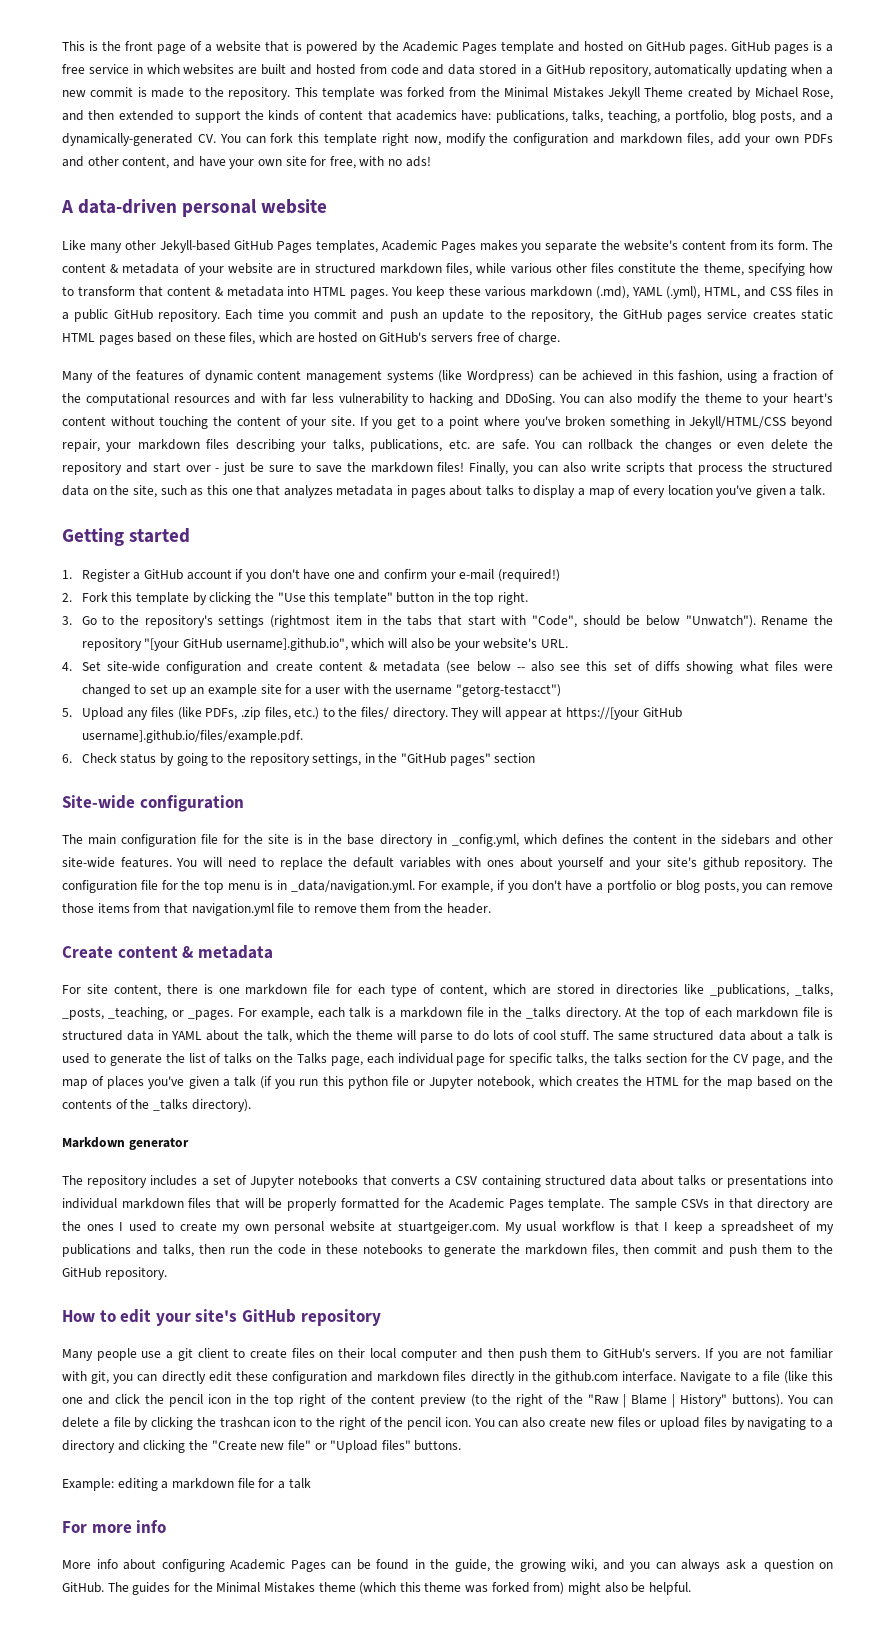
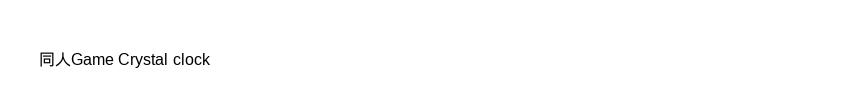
[62,41,833,54] [62,64,833,77] [62,87,833,100] [62,110,833,123] [62,133,834,146] [62,156,431,169] [61,199,328,217] [62,240,834,253] [62,263,834,276] [62,286,834,299] [62,309,833,322] [62,332,561,345] [62,370,835,383] [62,393,833,406] [62,416,833,429] [62,439,834,452] [62,462,834,475] [62,485,826,498] [62,528,191,546] [62,569,561,582] [62,592,529,605] [62,615,834,628] [81,638,569,651] [62,661,834,674] [81,684,562,697] [62,707,682,720] [81,730,303,743] [62,753,536,766] [62,795,244,812] [62,834,833,847] [62,857,834,870] [62,880,834,893] [62,903,492,916] [62,945,273,959] [62,984,833,997] [62,1007,833,1020] [62,1030,834,1043] [62,1053,833,1066] [62,1076,833,1089] [62,1099,251,1112] [62,1137,189,1150] [62,1175,834,1188] [62,1198,834,1211] [62,1221,834,1234] [62,1244,834,1257] [62,1267,167,1280] [62,1309,381,1326] [62,1348,834,1361] [62,1371,833,1384] [62,1394,833,1408] [62,1417,834,1430] [62,1440,462,1453] [62,1478,311,1491] [62,1520,167,1533] [62,1559,833,1572] [62,1582,691,1595] This is the front page of a website that is powered by the Academic Pages template and hosted on GitHub pages. GitHub pages is a free service in which websites are built and hosted from code and data stored in a GitHub repository, automatically updating when a new commit is made to the repository. This template was forked from the Minimal Mistakes Jekyll Theme created by Michael Rose, and then extended to support the kinds of content that academics have: publications, talks, teaching, a portfolio, blog posts, and a dynamically-generated CV. You can fork this template right now, modify the configuration and markdown files, add your own PDFs and other content, and have your own site for free, with no ads! // A data-driven personal website // Like many other Jekyll-based GitHub Pages templates, Academic Pages makes you separate the website's content from its form. The content & metadata of your website are in structured markdown files, while various other files constitute the theme, specifying how to transform that content & metadata into HTML pages. You keep these various markdown (.md), YAML (.yml), HTML, and CSS files in a public GitHub repository. Each time you commit and push an update to the repository, the GitHub pages service creates static HTML pages based on these files, which are hosted on GitHub's servers free of charge. // Many of the features of dynamic content management systems (like Wordpress) can be achieved in this fashion, using a fraction of the computational resources and with far less vulnerability to hacking and DDoSing. You can also modify the theme to your heart's content without touching the content of your site. If you get to a point where you've broken something in Jekyll/HTML/CSS beyond repair, your markdown files describing your talks, publications, etc. are safe. You can rollback the changes or even delete the repository and start over - just be sure to save the markdown files! Finally, you can also write scripts that process the structured data on the site, such as this one that analyzes metadata in pages about talks to display a map of every location you've given a talk. // Getting started // 1. Register a GitHub account if you don't have one and confirm your e-mail (required!) // 2. Fork this template by clicking the "Use this template" button in the top right. // 3. Go to the repository's settings (rightmost item in the tabs that start with "Code", should be below "Unwatch"). Rename the repository "[your GitHub username].github.io", which will also be your website's URL. // 4. Set site-wide configuration and create content & metadata (see below -- also see this set of diffs showing what files were changed to set up an example site for a user with the username "getorg-testacct") // 5. Upload any files (like PDFs, .zip files, etc.) to the files/ directory. They will appear at https://[your GitHub username].github.io/files/example.pdf. // 6. Check status by going to the repository settings, in the "GitHub pages" section // Site-wide configuration // The main configuration file for the site is in the base directory in _config.yml, which defines the content in the sidebars and other site-wide features. You will need to replace the default variables with ones about yourself and your site's github repository. The configuration file for the top menu is in _data/navigation.yml. For example, if you don't have a portfolio or blog posts, you can remove those items from that navigation.yml file to remove them from the header. // Create content & metadata // For site content, there is one markdown file for each type of content, which are stored in directories like _publications, _talks, _posts, _teaching, or _pages. For example, each talk is a markdown file in the _talks directory. At the top of each markdown file is structured data in YAML about the talk, which the theme will parse to do lots of cool stuff. The same structured data about a talk is used to generate the list of talks on the Talks page, each individual page for specific talks, the talks section for the CV page, and the map of places you've given a talk (if you run this python file or Jupyter notebook, which creates the HTML for the map based on the contents of the _talks directory). // Markdown generator // The repository includes a set of Jupyter notebooks that converts a CSV containing structured data about talks or presentations into individual markdown files that will be properly formatted for the Academic Pages template. The sample CSVs in that directory are the ones I used to create my own personal website at stuartgeiger.com. My usual workflow is that I keep a spreadsheet of my publications and talks, then run the code in these notebooks to generate the markdown files, then commit and push them to the GitHub repository. // How to edit your site's GitHub repository // Many people use a git client to create files on their local computer and then push them to GitHub's servers. If you are not familiar with git, you can directly edit these configuration and markdown files directly in the github.com interface. Navigate to a file (like this one and click the pencil icon in the top right of the content preview (to the right of the "Raw | Blame | History" buttons). You can delete a file by clicking the trashcan icon to the right of the pencil icon. You can also create new files or upload files by navigating to a directory and clicking the "Create new file" or "Upload files" buttons. // Example: editing a markdown file for a talk // For more info // More info about configuring Academic Pages can be found in the guide, the growing wiki, and you can always ask a question on GitHub. The guides for the Minimal Mistakes theme (which this theme was forked from) might also be helpful. -> [39,52,211,68] 同人Game Crystal clock

